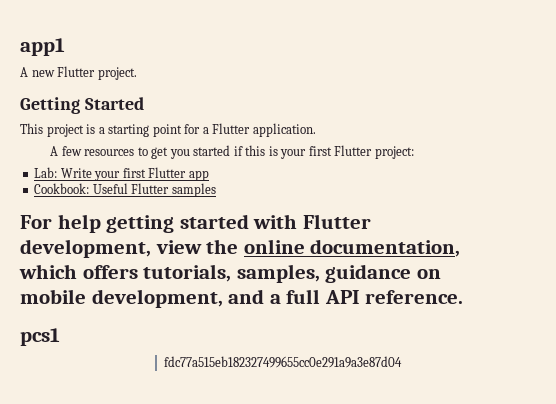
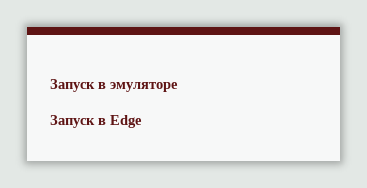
[20,38,65,56] [20,66,137,80] [20,97,144,114] [20,123,316,137] [50,145,414,159] [34,167,209,181] [34,183,216,197] [20,214,371,233] [20,239,461,258] [19,264,441,283] [20,289,464,308] [20,328,60,346] [163,356,402,368] app1 // A new Flutter project. // Getting Started // This project is a starting point for a Flutter application. // A few resources to get you started if this is your first Flutter project: // Lab: Write your first Flutter app // Cookbook: Useful Flutter samples // For help getting started with Flutter development, view the online documentation, which offers tutorials, samples, guidance on mobile development, and a full API reference. // pcs1 // fdc77a515eb182327499655cc0e291a9a3e87d04 -> [50,79,178,92] [50,115,142,128] Запуск в эмуляторе // Запуск в Edge

